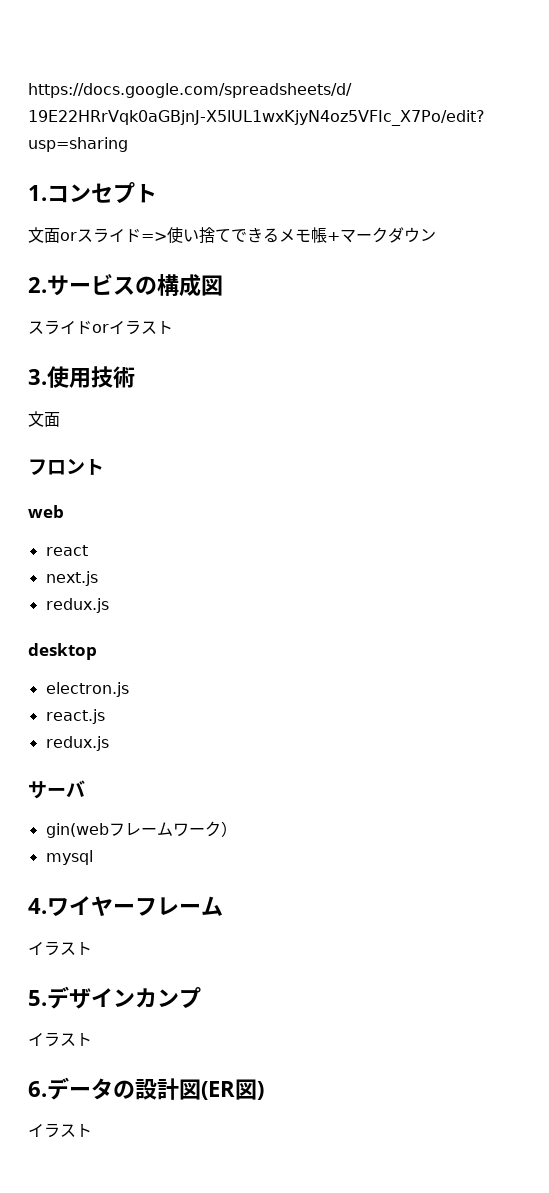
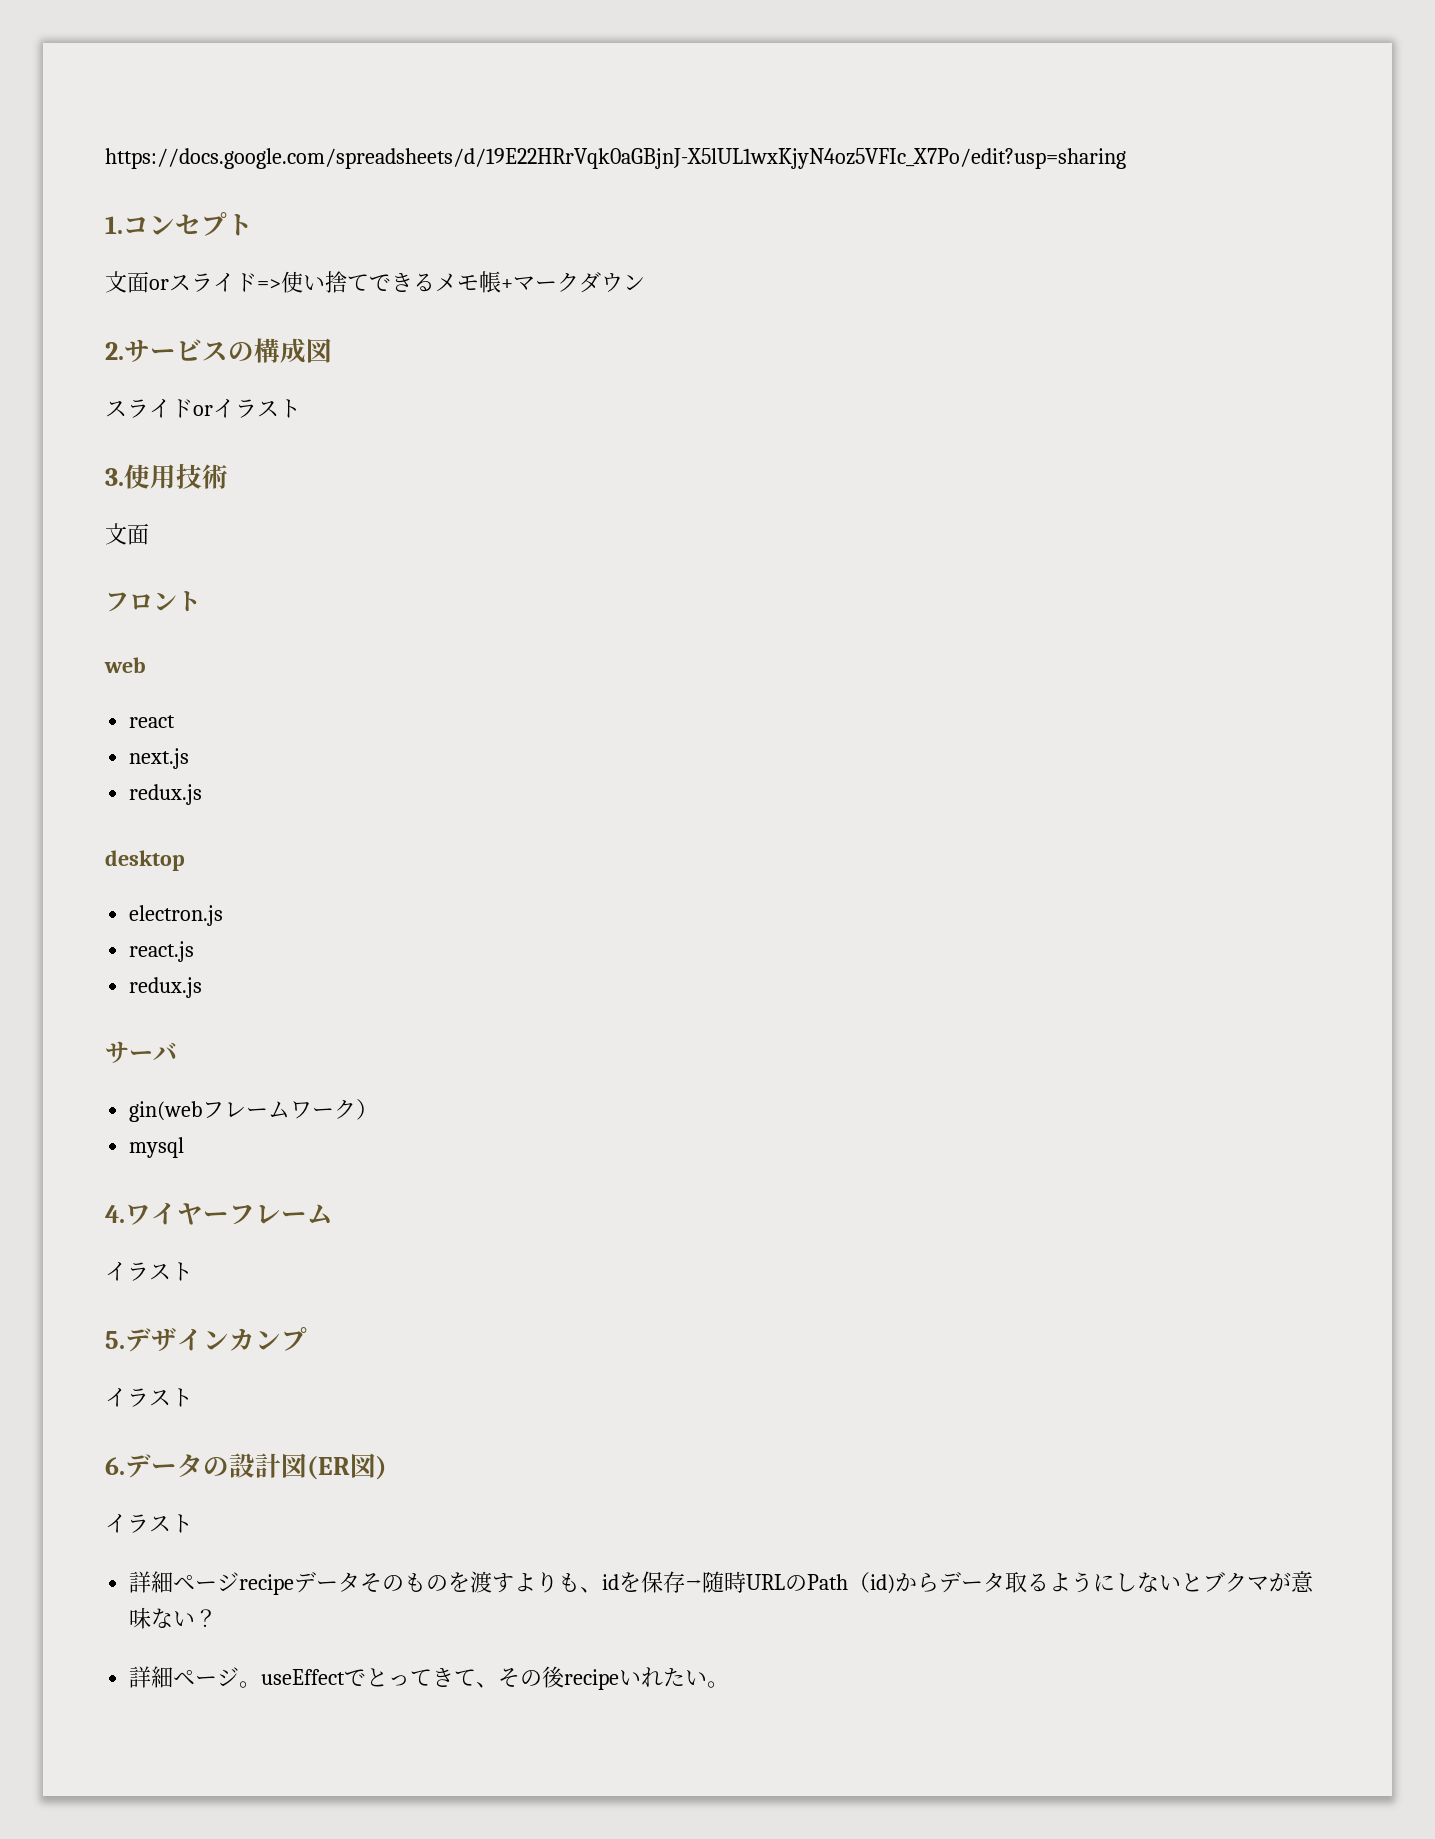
(92, 1130) none -> [129,1571,1315,1595] [129,1607,218,1629] [129,1666,730,1690] // 詳細ページrecipeデータそのものを渡すよりも、idを保存→随時URLのPath（id)からデータ取るようにしないとブクマが意味ない？ // 詳細ページ。useEffectでとってきて、その後recipeいれたい。

